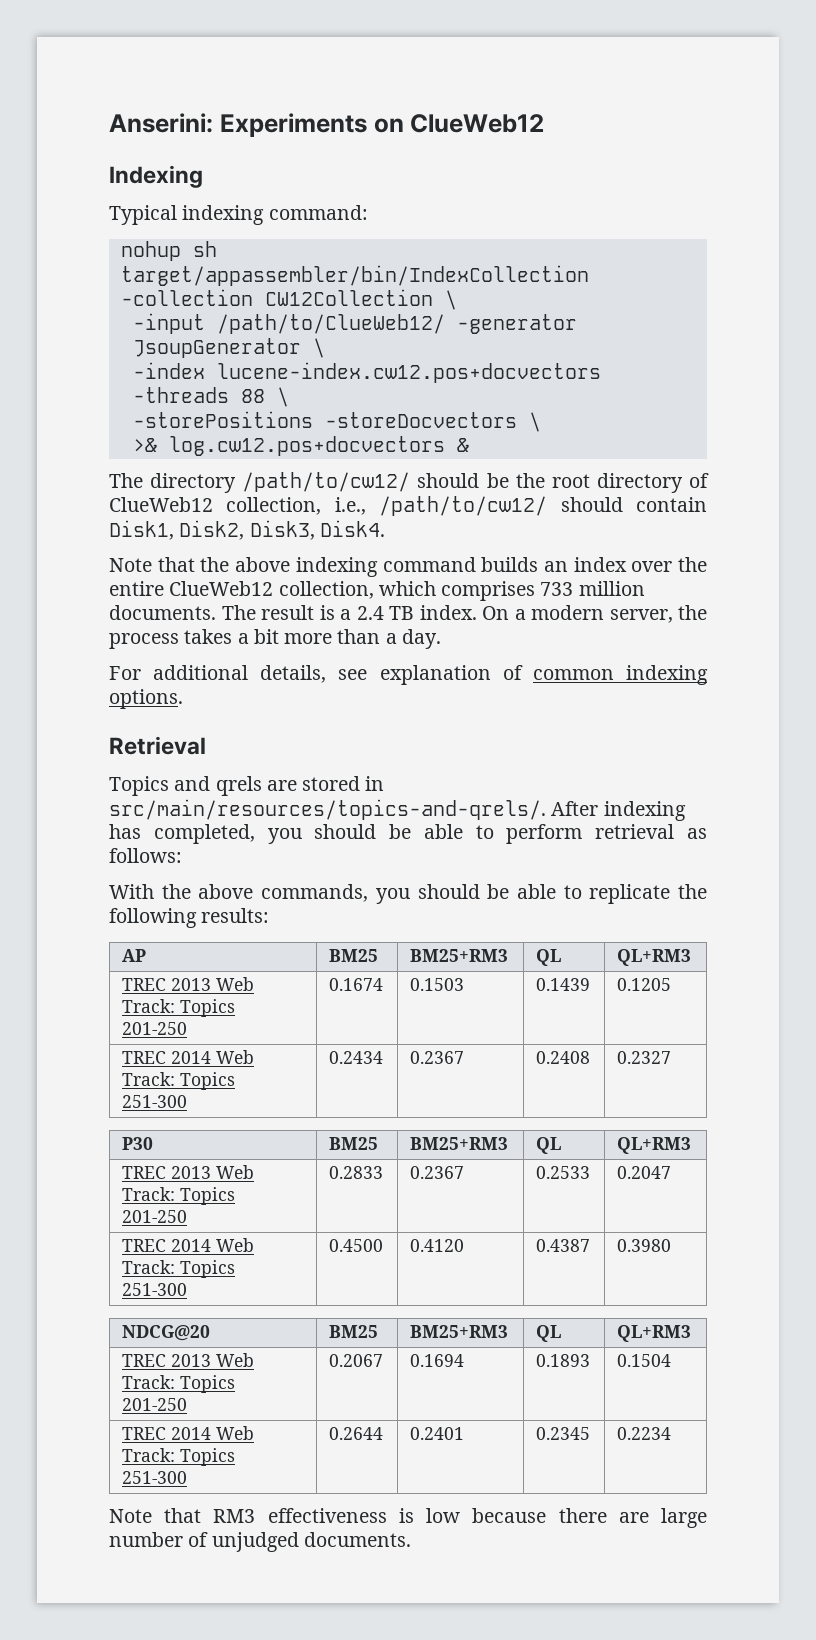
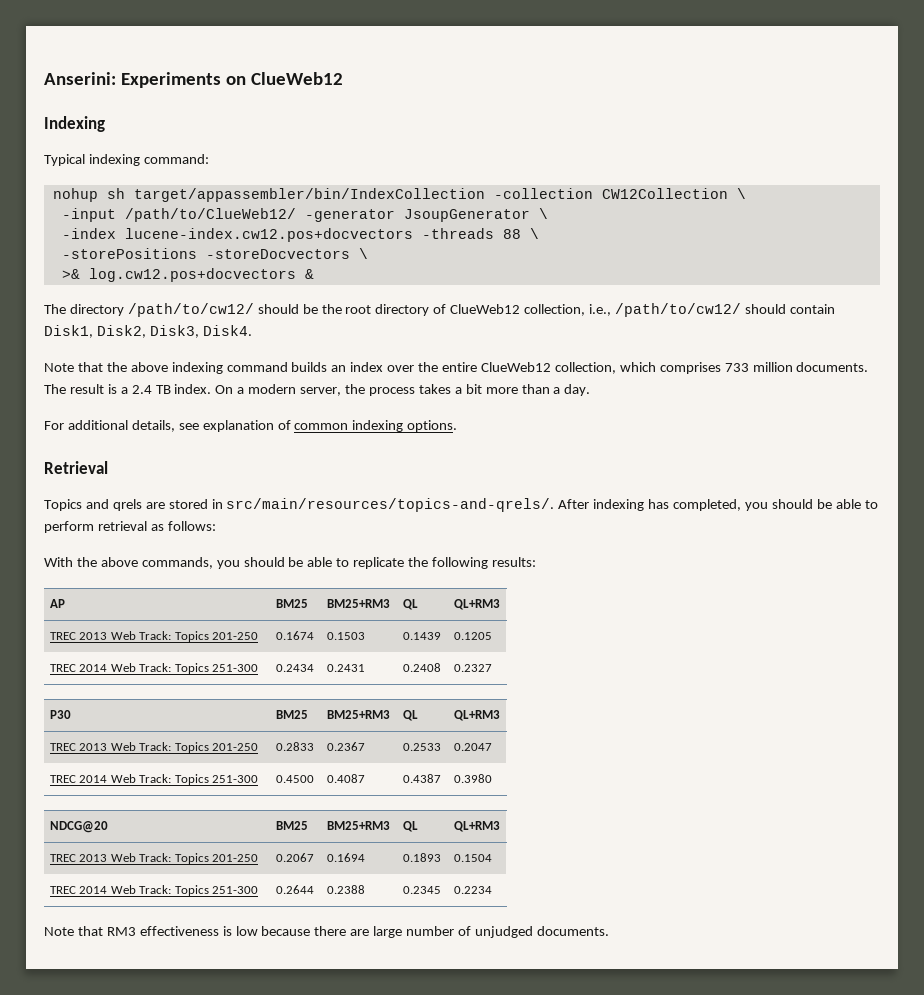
[410,1051,465,1064] 0.2367 -> [326,664,365,672] 0.2431
[410,1239,465,1252] 0.4120 -> [326,774,365,783] 0.4087
[410,1427,465,1440] 0.2401 -> [326,885,365,894] 0.2388

